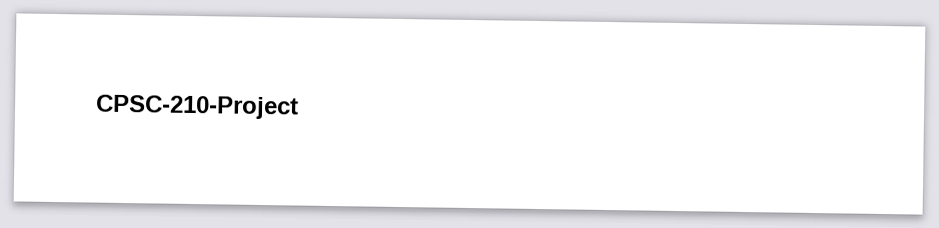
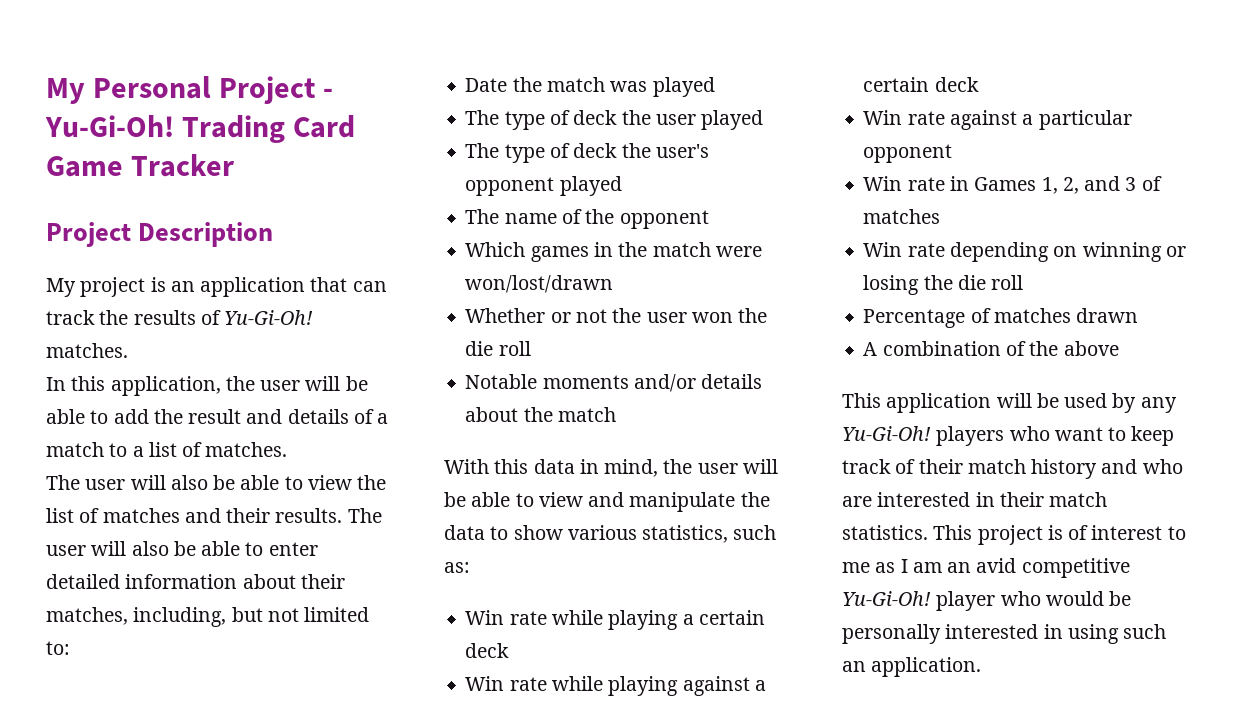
[95,94,299,120] CPSC-210-Project -> [46,76,334,104] [45,115,356,143] [46,154,235,177] [46,222,274,247] [46,277,387,297] [46,310,314,325] [46,343,128,358] [46,376,368,396] [46,409,389,424] [46,442,288,457] [46,475,387,490] [46,508,382,523] [46,541,318,556] [46,574,345,589] [46,607,370,627] [46,641,70,655] [465,77,715,97] [465,110,764,130] [465,143,709,163] [465,176,622,196] [465,209,709,229] [465,242,762,262] [465,275,614,293] [465,308,768,323] [465,341,531,356] [465,374,763,392] [465,407,616,422] [444,459,778,477] [444,492,770,512] [444,525,777,543] [444,562,470,573] [465,610,765,630] [465,643,510,658] [465,676,766,696] [863,77,979,92] [863,110,1132,130] [863,144,953,163] [863,176,1162,194] [863,209,941,224] [863,242,1186,262] [863,275,1024,295] [863,308,1139,328] [863,341,1119,356] [842,393,1177,413] [842,426,1175,446] [842,459,1183,479] [842,492,1108,507] [842,525,1186,545] [842,558,1130,578] [842,591,1132,611] [842,624,1167,644] [842,657,982,677] My Personal Project - Yu-Gi-Oh! Trading Card Game Tracker // Project Description // My project is an application that can track the results of Yu-Gi-Oh! matches. // In this application, the user will be able to add the result and details of a match to a list of matches. // The user will also be able to view the list of matches and their results. The user will also be able to enter detailed information about their matches, including, but not limited to: // Date the match was played // The type of deck the user played // The type of deck the user's opponent played // The name of the opponent // Which games in the match were won/lost/drawn // Whether or not the user won the die roll // Notable moments and/or details about the match // With this data in mind, the user will be able to view and manipulate the data to show various statistics, such as: // Win rate while playing a certain deck // Win rate while playing against a certain deck // Win rate against a particular opponent // Win rate in Games 1, 2, and 3 of matches // Win rate depending on winning or losing the die roll // Percentage of matches drawn // A combination of the above // This application will be used by any Yu-Gi-Oh! players who want to keep track of their match history and who are interested in their match statistics. This project is of interest to me as I am an avid competitive Yu-Gi-Oh! player who would be personally interested in using such an application.

